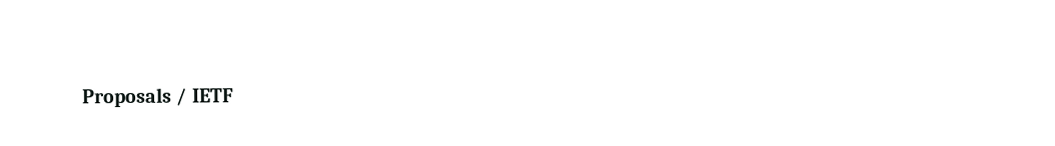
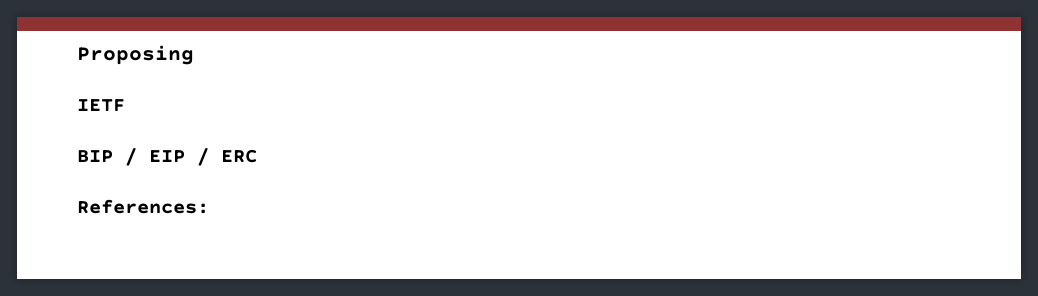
[82,87,234,108] Proposals / IETF -> [77,45,194,65] [77,99,125,111] [77,148,257,166] [77,199,209,214] Proposing // IETF // BIP / EIP / ERC // References:

